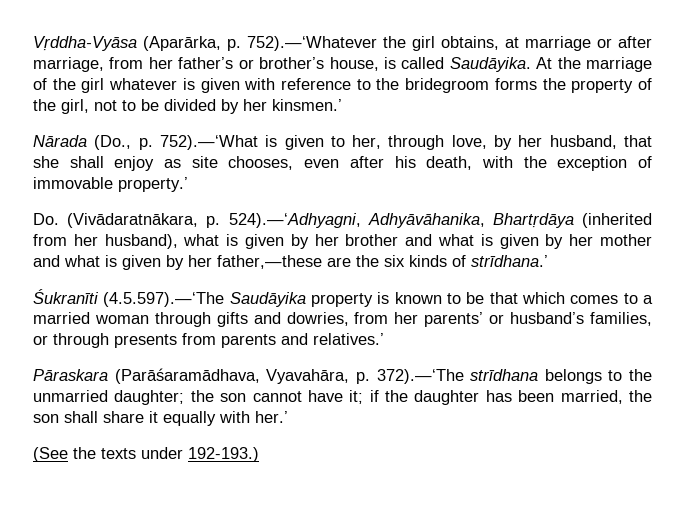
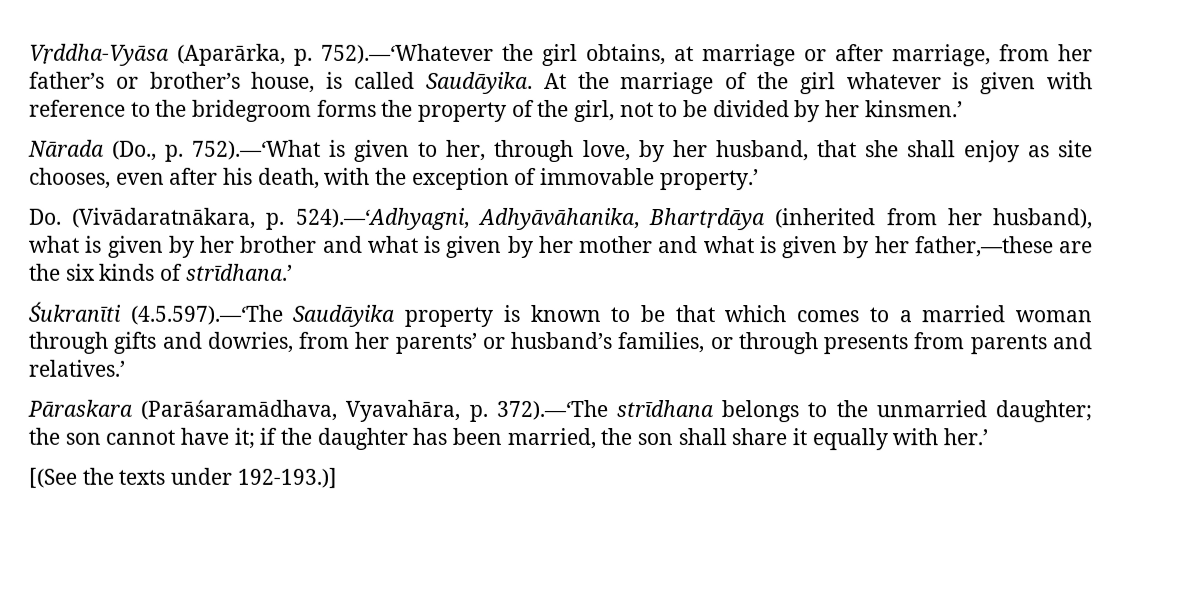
[33,447,68,462] (See -> [28,467,77,489] [(See
[188,447,259,462] 192-193.) -> [236,467,337,489] 192-193.)]

